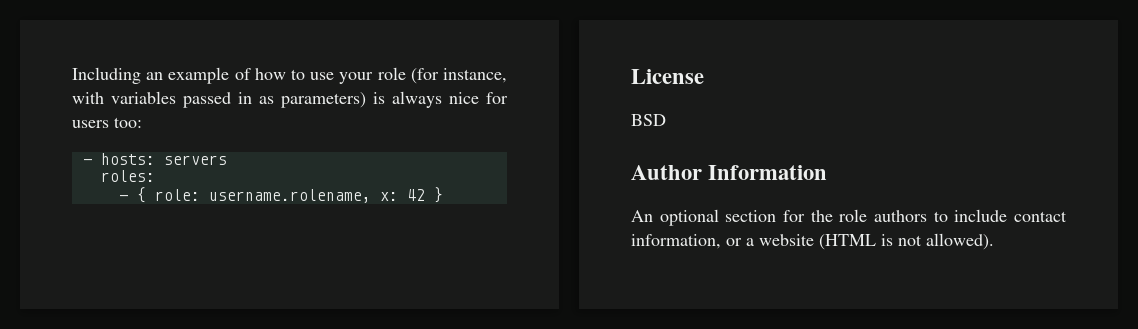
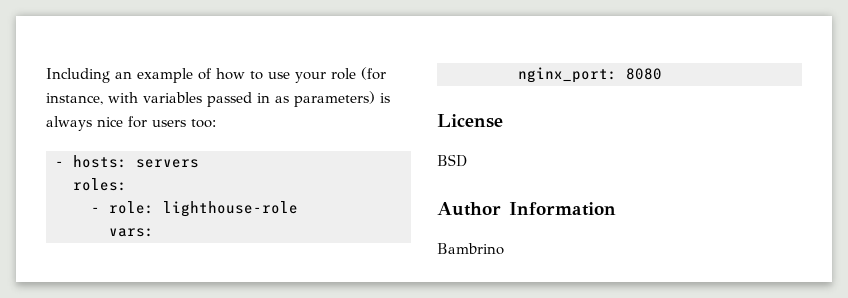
[136,187,443,203] [631,69,704,84] [631,114,666,126] [631,165,828,180] [631,209,1067,226] [631,233,994,250] { role: username.rolename, x: 42 } // License // BSD // Author Information // An optional section for the role authors to include contact information, or a website (HTML is not allowed). -> [109,201,298,217] [109,228,154,237] [518,67,662,83] [437,114,503,128] [437,154,467,167] [437,202,616,216] [437,243,504,255] role: lighthouse-role // vars: // nginx_port: 8080 // License // BSD // Author Information // Bambrino

